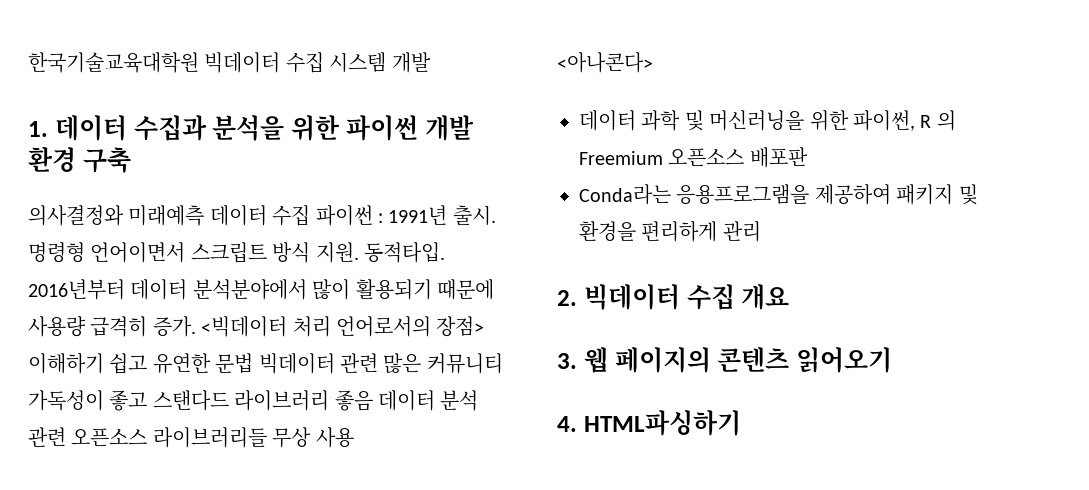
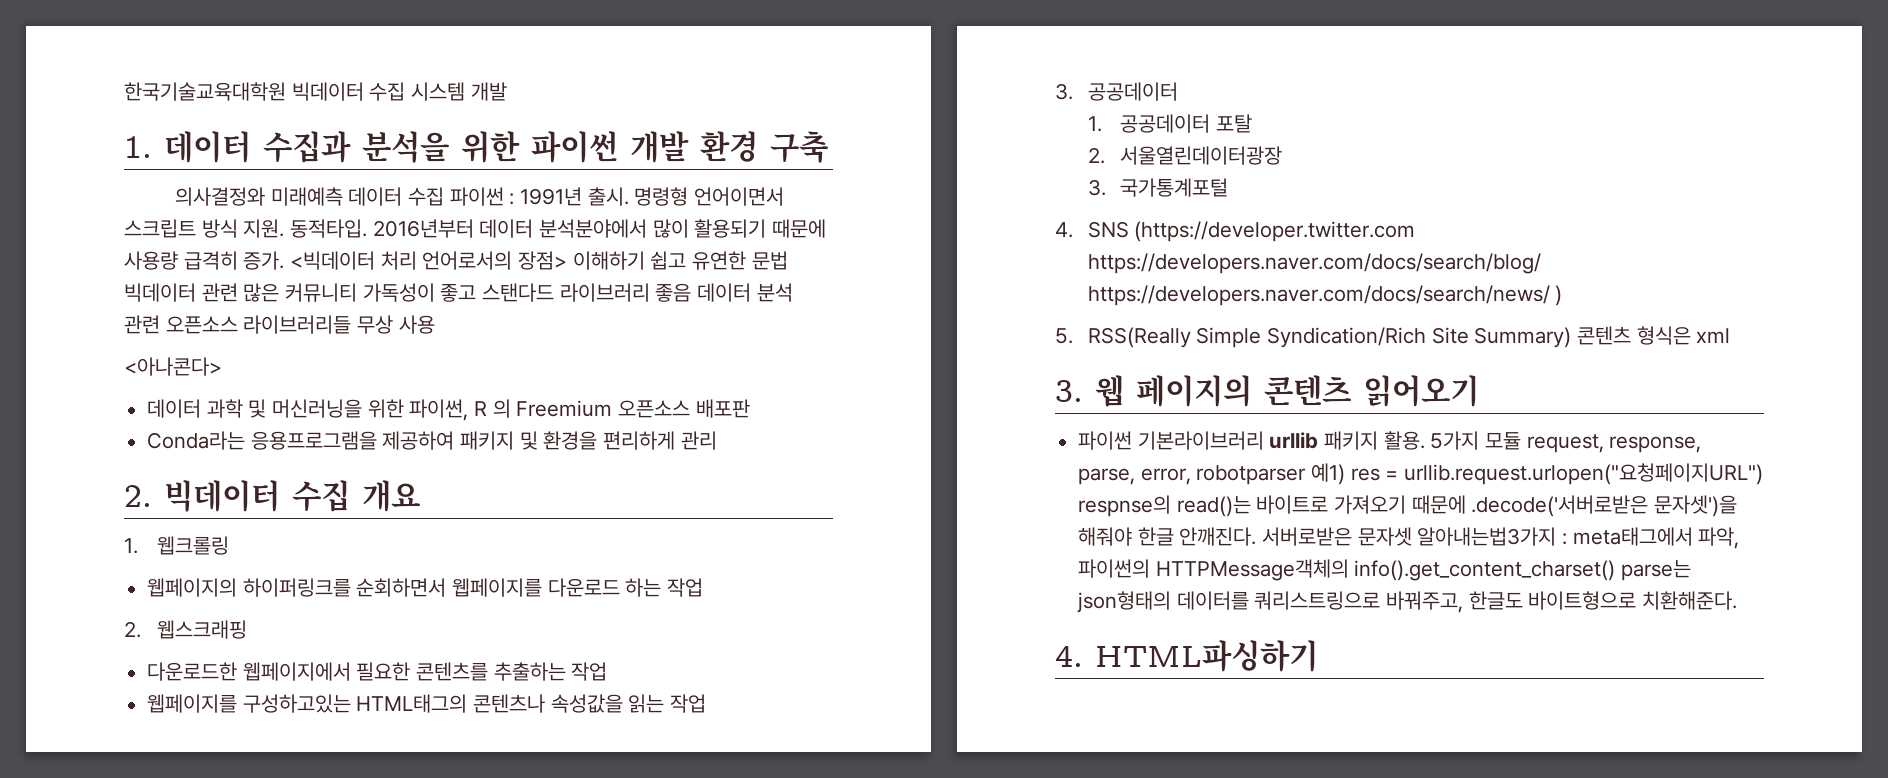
(790, 297) none -> [124,536,229,555] [147,578,704,597] [124,620,247,639] [147,662,608,681] [147,694,707,713] [1055,82,1178,101] [1087,114,1252,133] [1087,146,1283,165] [1087,178,1229,197] [1055,221,1416,242] [1087,253,1541,274] [1087,285,1563,306] [1055,326,1731,348] // 1. 웹크롤링 // 웹페이지의 하이퍼링크를 순회하면서 웹페이지를 다운로드 하는 작업 // 2. 웹스크래핑 // 다운로드한 웹페이지에서 필요한 콘텐츠를 추출하는 작업 // 웹페이지를 구성하고있는 HTML태그의 콘텐츠나 속성값을 읽는 작업 // 3. 공공데이터 // 1. 공공데이터 포탈 // 2. 서울열린데이터광장 // 3. 국가통계포털 // 4. SNS (https://developer.twitter.com https://developers.naver.com/docs/search/blog/ https://developers.naver.com/docs/search/news/ ) // 5. RSS(Really Simple Syndication/Rich Site Summary) 콘텐츠 형식은 xml
(892, 360) none -> [1078,431,1702,453] [1078,463,1764,485] [1078,495,1738,517] [1078,527,1740,549] [1078,559,1692,581] [1077,591,1738,613] // 파이썬 기본라이브러리 urllib 패키지 활용. 5가지 모듈 request, response, parse, error, robotparser 예1) res = urllib.request.urlopen("요청페이지URL") respnse의 read()는 바이트로 가져오기 때문에 .decode('서버로받은 문자셋')을 해줘야 한글 안깨진다. 서버로받은 문자셋 알아내는법3가지 : meta태그에서 파악, 파이썬의 HTTPMessage객체의 info().get_content_charset() parse는 json형태의 데이터를 쿼리스트링으로 바꿔주고, 한글도 바이트형으로 치환해준다.

